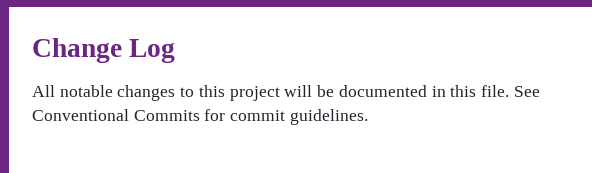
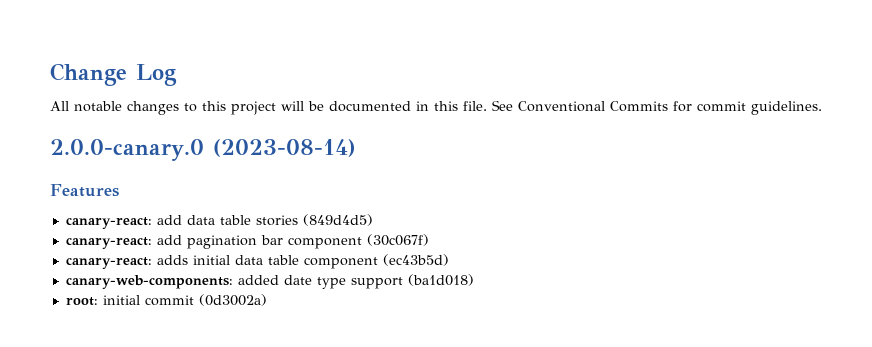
(368, 117) none -> [50,139,356,161] [50,184,119,197] [65,214,373,229] [65,234,429,249] [65,254,449,269] [65,274,474,289] [65,294,267,306] // 2.0.0-canary.0 (2023-08-14) // Features // canary-react: add data table stories (849d4d5) // canary-react: add pagination bar component (30c067f) // canary-react: adds initial data table component (ec43b5d) // canary-web-components: added date type support (ba1d018) // root: initial commit (0d3002a)

